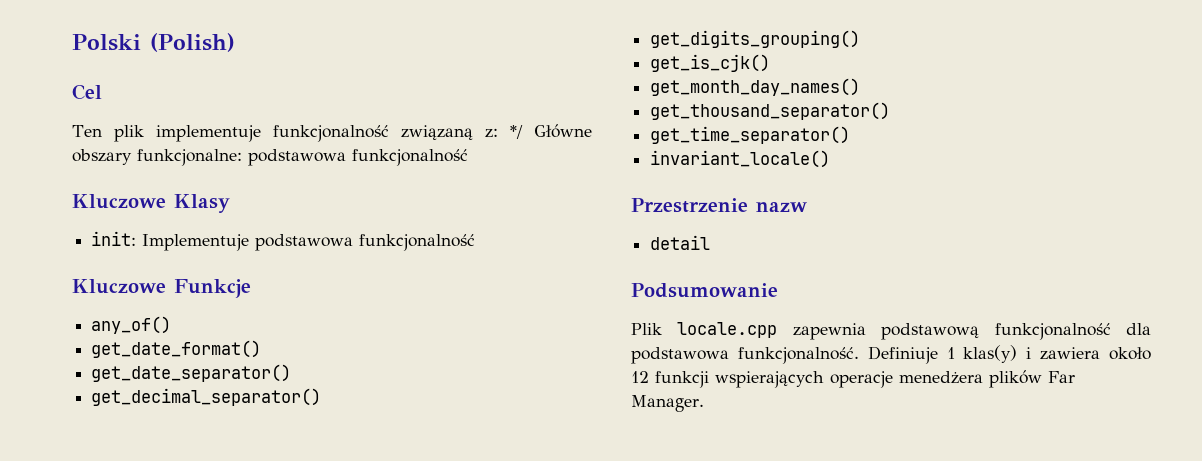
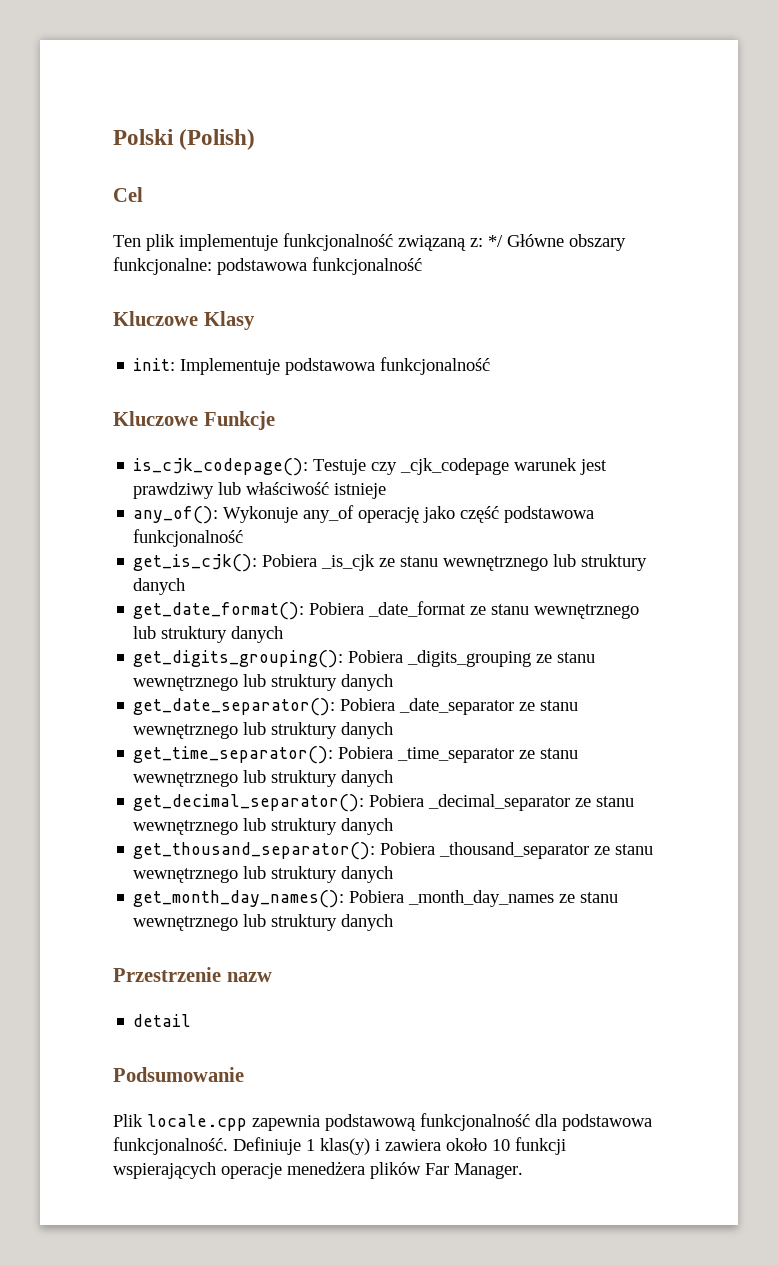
[91,316,172,334] [91,340,262,358] [91,364,292,382] [91,388,322,406] [650,30,861,48] [650,54,771,72] [650,78,861,96] [650,102,891,120] [650,126,851,144] [650,150,831,168] any_of() // get_date_format() // get_date_separator() // get_decimal_separator() // get_digits_grouping() // get_is_cjk() // get_month_day_names() // get_thousand_separator() // get_time_separator() // invariant_locale() -> [133,458,608,476] [133,482,387,499] [133,505,595,524] [133,529,244,547] [133,554,648,572] [133,578,186,595] [133,601,640,620] [133,626,284,643] [133,650,596,668] [133,674,394,691] [133,698,579,716] [133,722,394,739] [133,746,579,764] [133,770,394,787] [133,794,635,812] [133,818,394,835] [133,842,654,860] [133,866,394,883] [133,890,619,908] [133,914,394,931] is_cjk_codepage(): Testuje czy _cjk_codepage warunek jest prawdziwy lub właściwość istnieje // any_of(): Wykonuje any_of operację jako część podstawowa funkcjonalność // get_is_cjk(): Pobiera _is_cjk ze stanu wewnętrznego lub struktury danych // get_date_format(): Pobiera _date_format ze stanu wewnętrznego lub struktury danych // get_digits_grouping(): Pobiera _digits_grouping ze stanu wewnętrznego lub struktury danych // get_date_separator(): Pobiera _date_separator ze stanu wewnętrznego lub struktury danych // get_time_separator(): Pobiera _time_separator ze stanu wewnętrznego lub struktury danych // get_decimal_separator(): Pobiera _decimal_separator ze stanu wewnętrznego lub struktury danych // get_thousand_separator(): Pobiera _thousand_separator ze stanu wewnętrznego lub struktury danych // get_month_day_names(): Pobiera _month_day_names ze stanu wewnętrznego lub struktury danych
[631,371,649,383] 12 -> [492,1139,510,1151] 10

